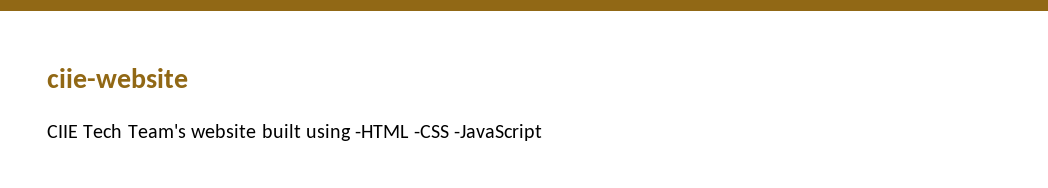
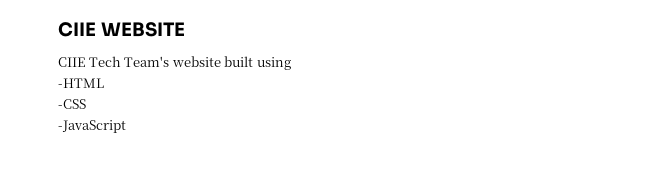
[47,68,188,88] ciie-website -> [58,22,185,37] CIIE WEBSITE
(351, 132) none -> (291, 63) //
(410, 131) none -> (104, 83) //
(449, 131) none -> (86, 104) //

